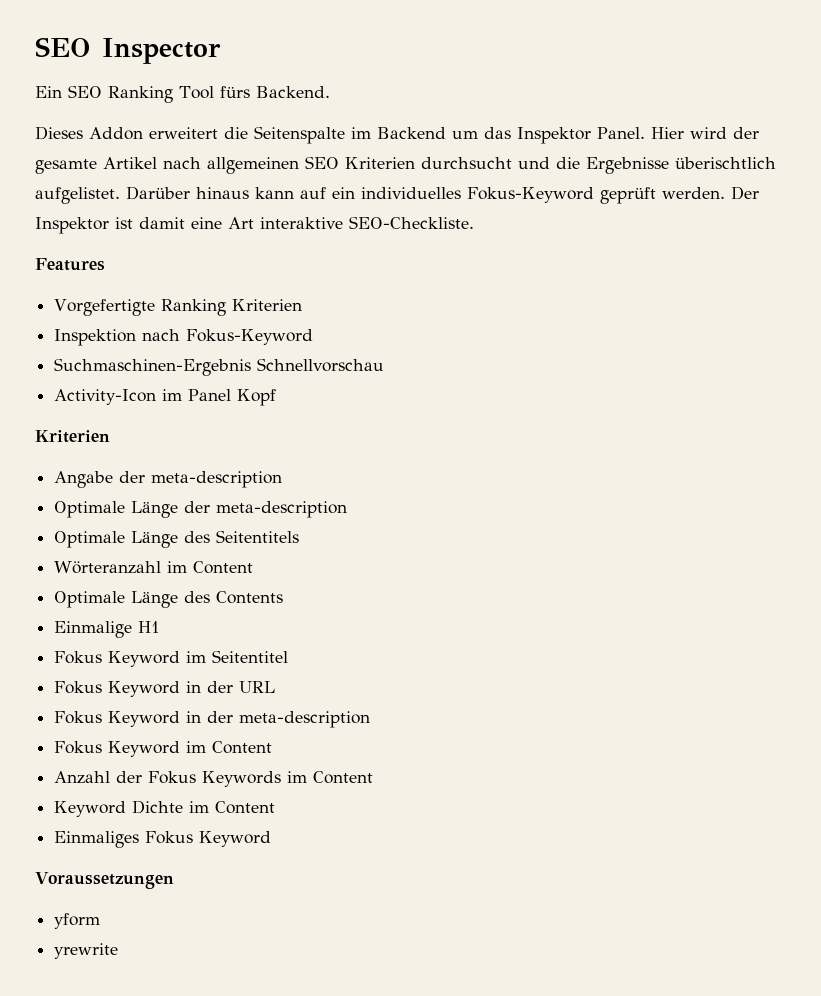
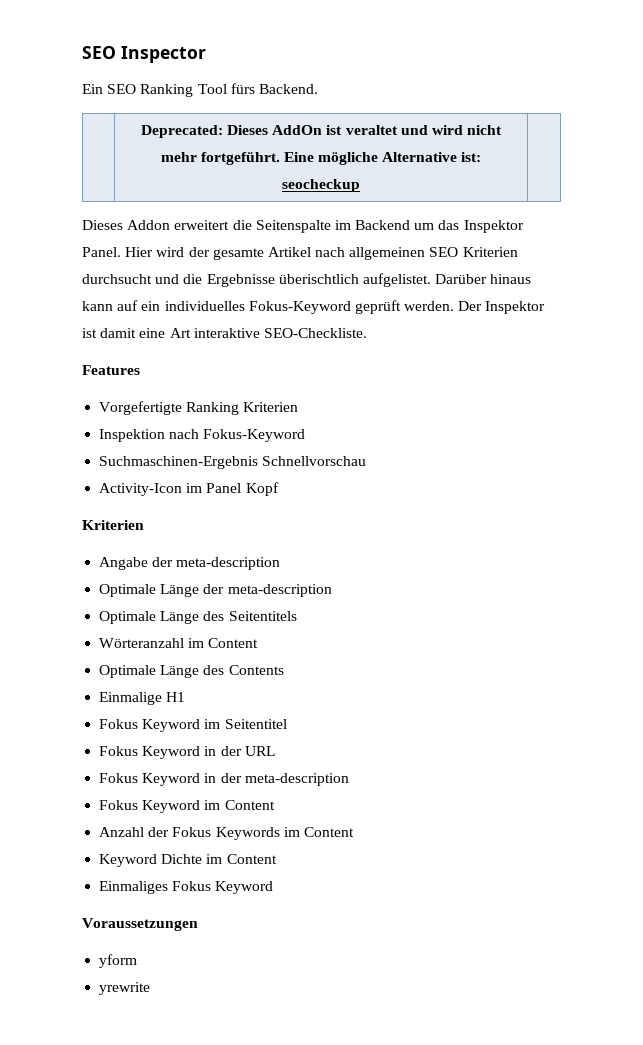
(330, 92) none -> [140,125,503,138] [160,152,482,165] [282,179,360,192] // | Deprecated: Dieses AddOn ist veraltet und wird nicht mehr fortgeführt. Eine mögliche Alternative ist: seocheckup |

